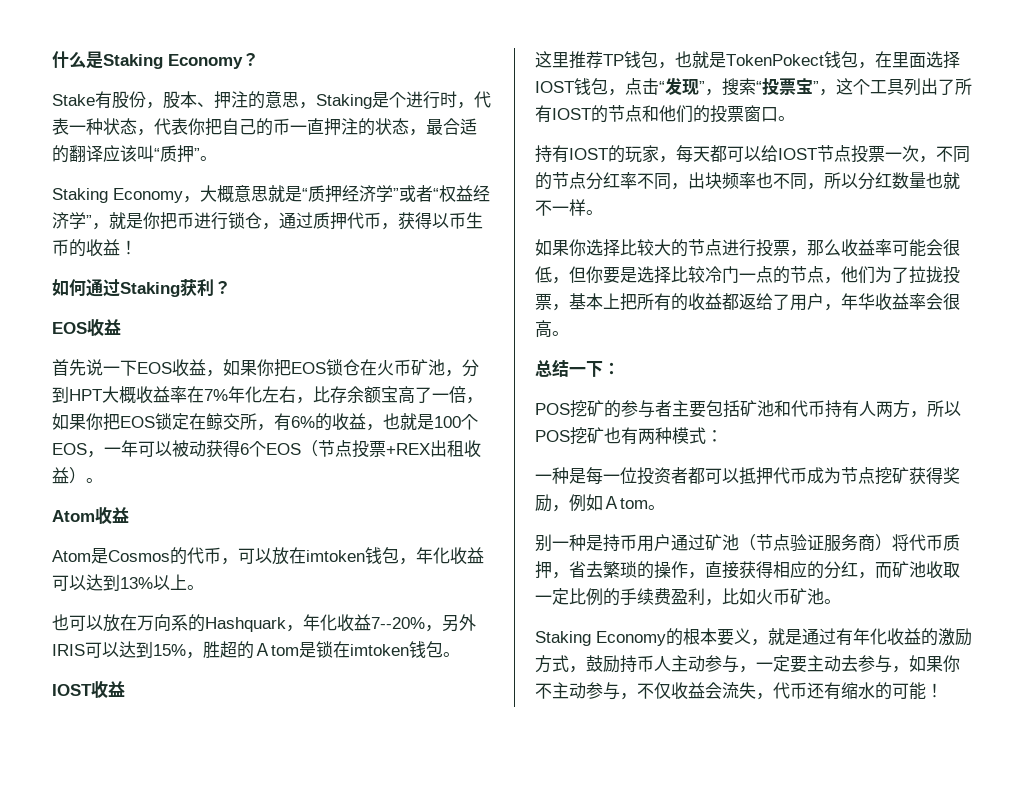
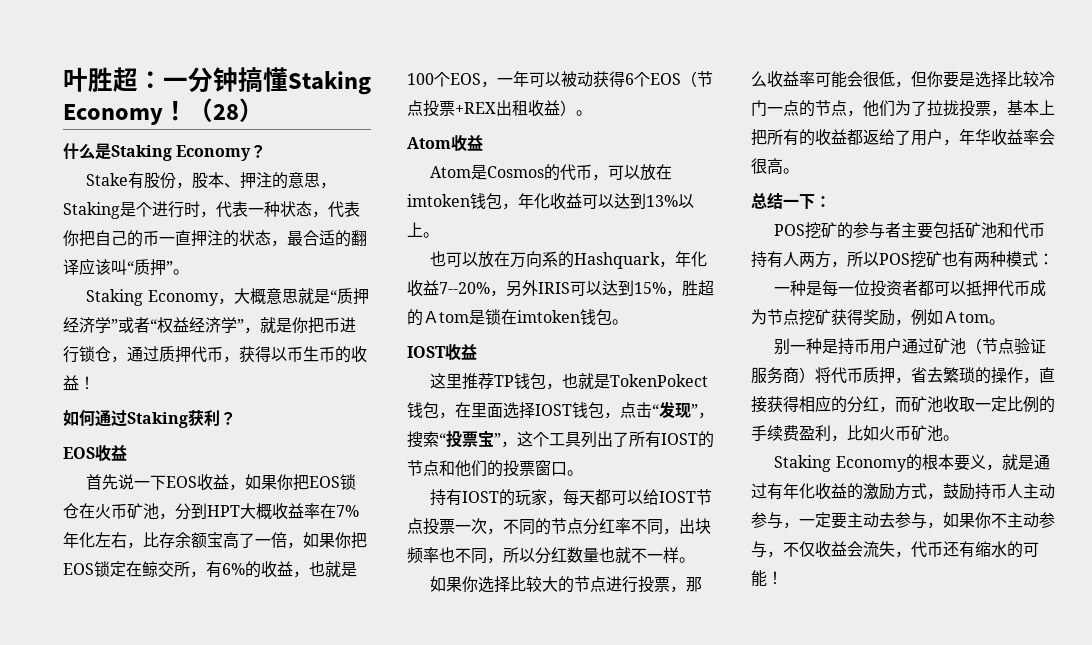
(52, 59) none -> [63,67,371,95] [63,98,264,125] 叶胜超：一分钟搞懂Staking Economy！（28） //

